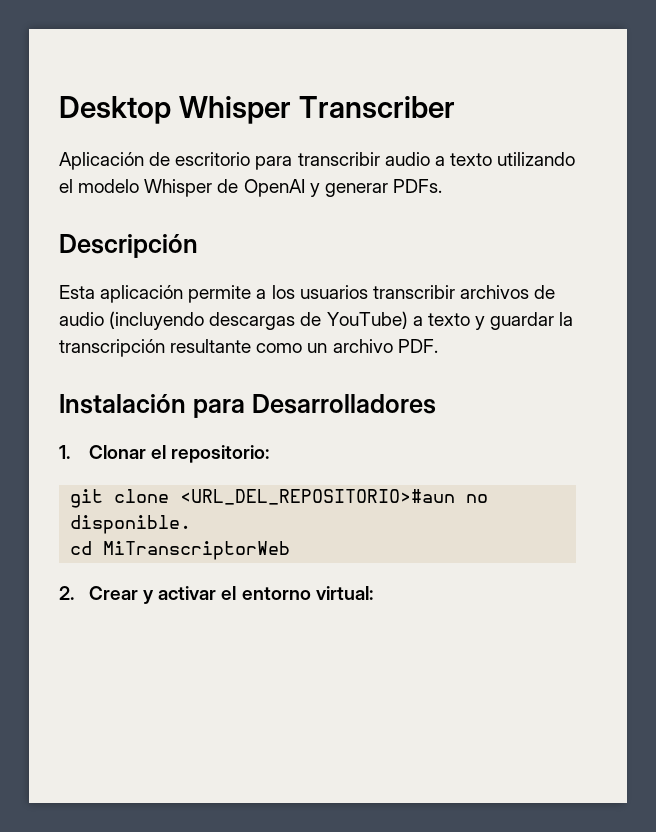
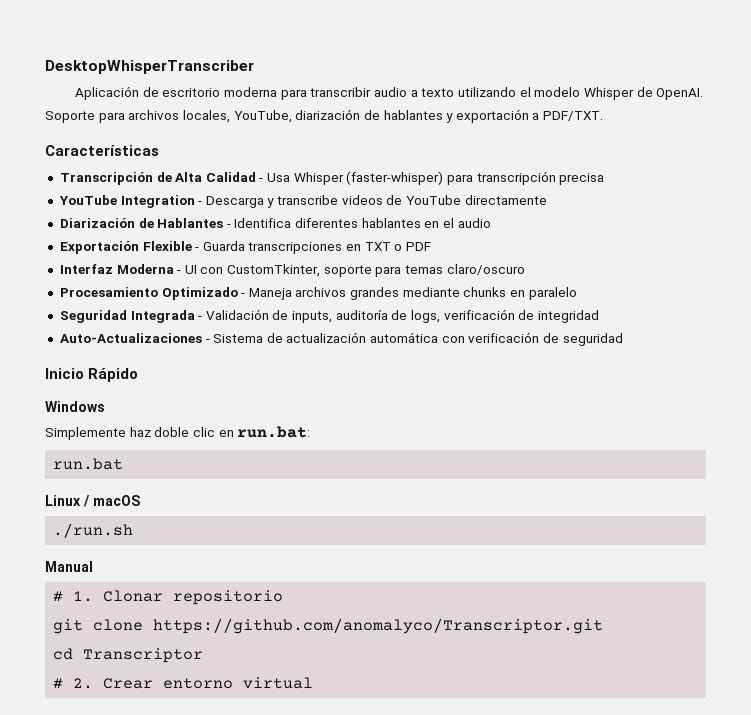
[59,96,455,124] Desktop Whisper Transcriber -> [45,60,254,74] DesktopWhisperTranscriber
(251, 159) none -> [224,87,278,97] moderna
[243,179,442,197] [59,234,198,258] [59,285,556,303] [59,311,574,330] [59,339,438,357] [59,394,436,418] [59,445,270,463] [70,489,489,508] [70,515,192,534] [70,541,291,560] [59,586,373,604] OpenAI y generar PDFs. // Descripción // Esta aplicación permite a los usuarios transcribir archivos de audio (incluyendo descargas de YouTube) a texto y guardar la transcripción resultante como un archivo PDF. // Instalación para Desarrolladores // 1. Clonar el repositorio: // git clone <URL_DEL_REPOSITORIO>#aun no disponible. // cd MiTranscriptorWeb // 2. Crear y activar el entorno virtual: -> [656,88,704,100] [45,109,604,123] [45,145,159,156] [59,171,605,185] [58,195,547,208] [59,218,491,228] [59,241,432,254] [59,264,525,277] [59,287,577,300] [59,309,599,323] [59,332,623,346] [45,368,139,382] [45,401,105,412] [45,426,311,440] [53,458,124,470] [45,495,140,507] [53,523,134,538] [45,561,93,572] [53,590,284,605] [53,618,604,634] [53,648,204,663] [53,677,314,689] OpenAI. Soporte para archivos locales, YouTube, diarización de hablantes y exportación a PDF/TXT. // Características // Transcripción de Alta Calidad - Usa Whisper (faster-whisper) para transcripción precisa // YouTube Integration - Descarga y transcribe videos de YouTube directamente // Diarización de Hablantes - Identifica diferentes hablantes en el audio // Exportación Flexible - Guarda transcripciones en TXT o PDF // Interfaz Moderna - UI con CustomTkinter, soporte para temas claro/oscuro // Procesamiento Optimizado - Maneja archivos grandes mediante chunks en paralelo // Seguridad Integrada - Validación de inputs, auditoría de logs, verificación de integridad // Auto-Actualizaciones - Sistema de actualización automática con verificación de seguridad // Inicio Rápido // Windows // Simplemente haz doble clic en run.bat: // run.bat // Linux / macOS // ./run.sh // Manual // # 1. Clonar repositorio // git clone https://github.com/anomalyco/Transcriptor.git // cd Transcriptor // # 2. Crear entorno virtual

